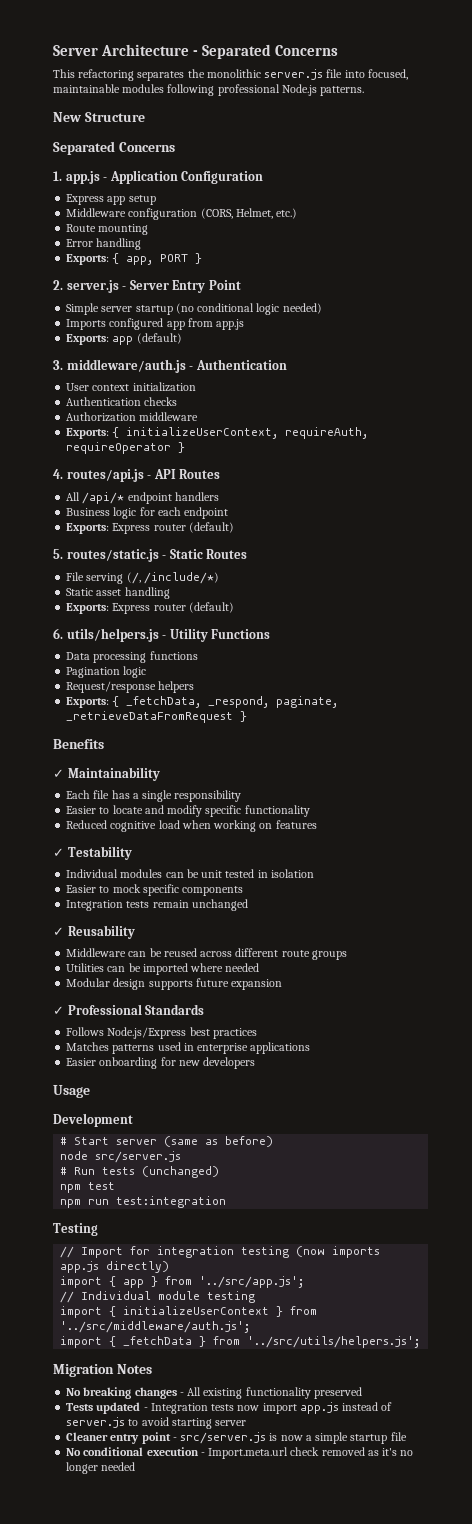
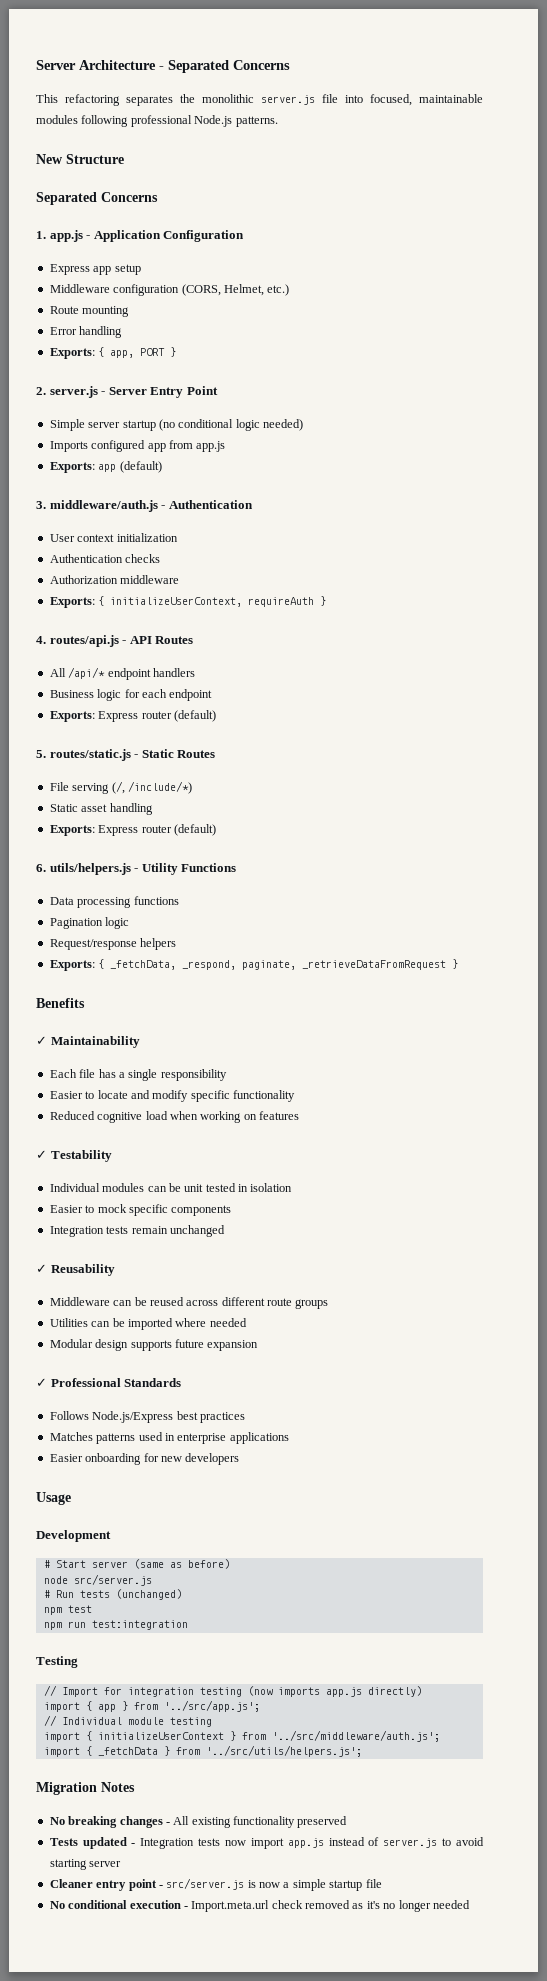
[285,427,369,439] [66,442,172,454] requireAuth, requireOperator -> [248,597,315,607] requireAuth

